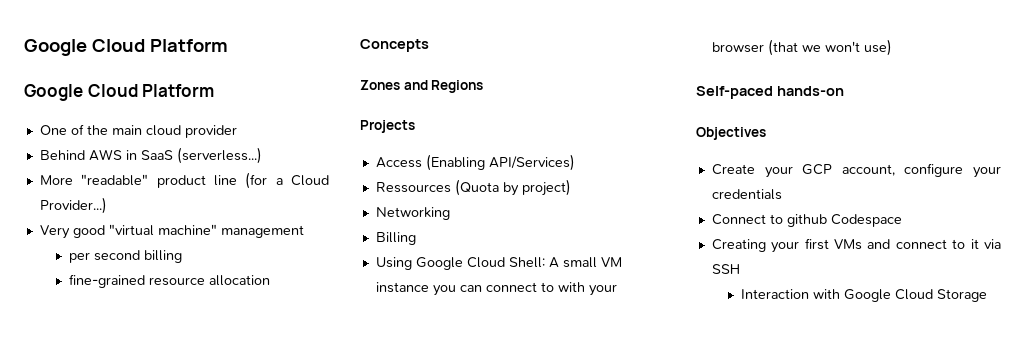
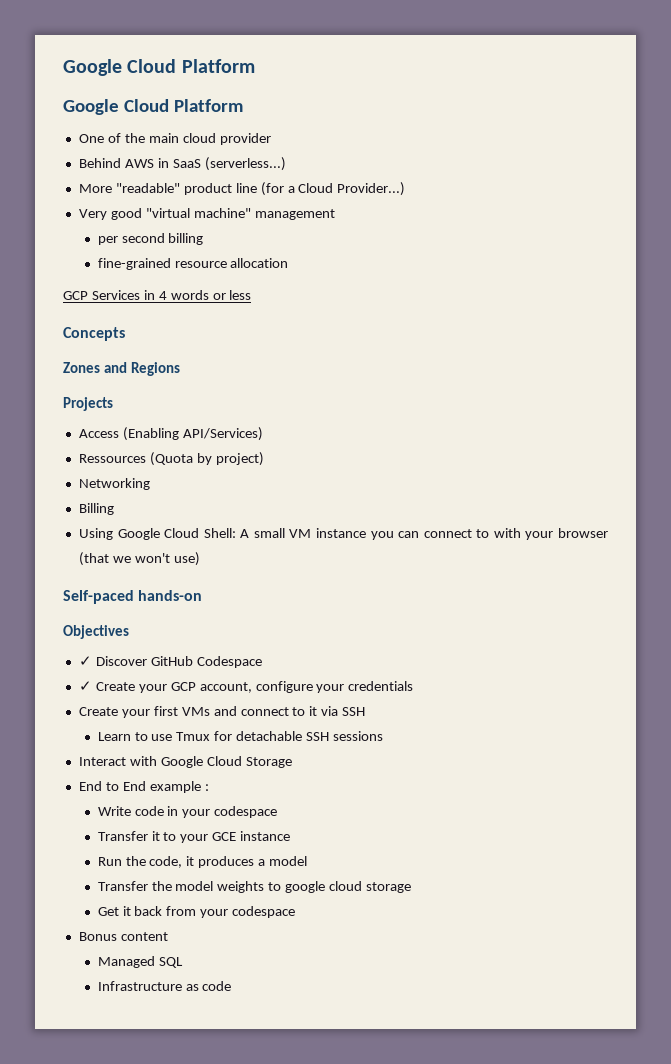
(270, 280) none -> [63,290,252,300] // GCP Services in 4 words or less
(766, 133) none -> [78,656,262,668] [78,681,92,691] ✓ Discover GitHub Codespace // ✓
[711,214,902,227] [711,239,766,252] Connect to github Codespace // Creating -> [78,707,118,716] Create
[740,289,987,302] Interaction with Google Cloud Storage -> [97,731,384,741] [78,756,292,768] [78,781,209,793] [97,806,278,818] [97,831,291,843] [97,856,308,868] [97,881,412,893] [97,906,296,918] [78,932,168,941] [97,956,183,968] [97,981,232,991] Learn to use Tmux for detachable SSH sessions // Interact with Google Cloud Storage // End to End example : // Write code in your codespace // Transfer it to your GCE instance // Run the code, it produces a model // Transfer the model weights to google cloud storage // Get it back from your codespace // Bonus content // Managed SQL // Infrastructure as code

